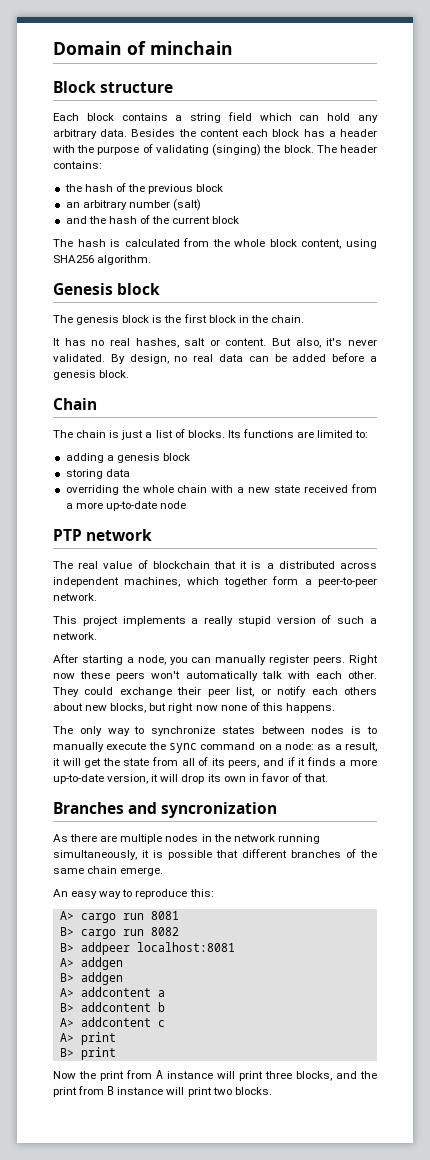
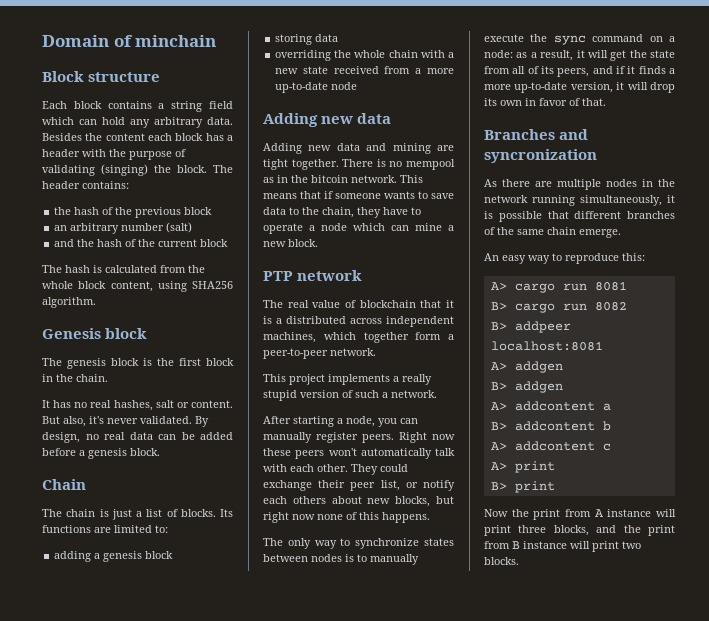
(186, 505) none -> [263,113,392,127] [263,143,454,154] [263,159,455,170] [263,175,423,183] [263,191,454,199] [263,207,421,218] [263,223,454,234] [263,239,318,247] // Adding new data // Adding new data and mining are tight together. There is no mempool as in the bitcoin network. This means that if someone wants to save data to the chain, they have to operate a node which can mine a new block.

